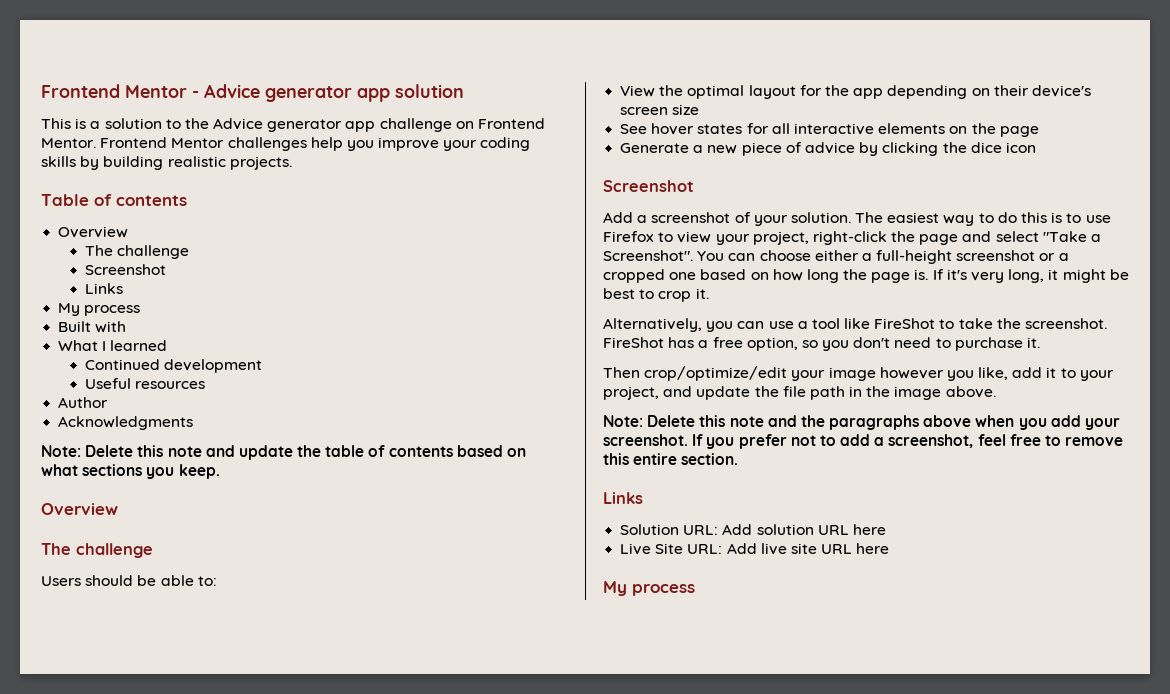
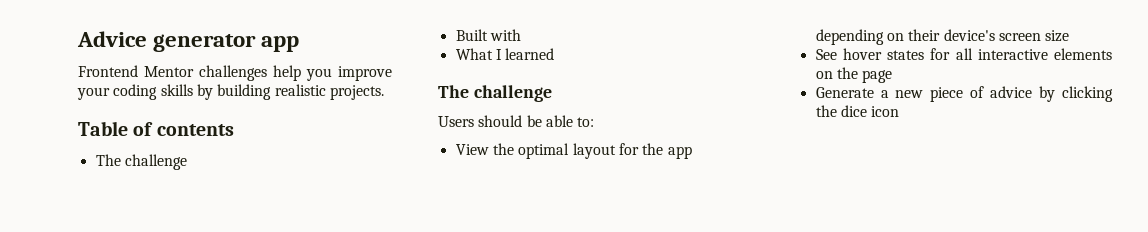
[41,84,464,102] [41,118,546,132] [41,138,96,148] Frontend Mentor - Advice generator app solution // This is a solution to the Advice generator app challenge on Frontend Mentor. -> [77,31,300,52] Advice generator app //
[58,226,129,238] [85,245,190,259] [85,264,167,275] [85,283,124,294] [58,303,141,316] // Overview // The challenge // Screenshot // Links // My process -> [95,154,187,170] // The challenge
[85,359,263,373] [85,378,206,389] [58,397,109,408] [58,416,194,430] [41,445,527,460] [41,464,220,479] [41,503,118,515] // Continued development // Useful resources // Author // Acknowledgments // Note: Delete this note and update the table of contents based on what sections you keep. // Overview -> (555, 54) none
[603,180,694,192] [603,212,1111,226] [603,231,1102,245] [603,250,1069,264] [603,269,1129,283] [603,288,709,302] [603,318,1108,332] [603,337,1041,351] [603,366,1114,381] [603,386,996,400] [603,415,1121,430] [603,434,1124,449] [603,453,739,465] [603,492,643,504] [620,524,886,535] [620,543,890,555] [603,581,695,596] // Screenshot // Add a screenshot of your solution. The easiest way to do this is to use Firefox to view your project, right-click the page and select "Take a Screenshot". You can choose either a full-height screenshot or a cropped one based on how long the page is. If it's very long, it might be best to crop it. // Alternatively, you can use a tool like FireShot to take the screenshot. FireShot has a free option, so you don't need to purchase it. // Then crop/optimize/edit your image however you like, add it to your project, and update the file path in the image above. // Note: Delete this note and the paragraphs above when you add your screenshot. If you prefer not to add a screenshot, feel free to remove this entire section. // Links // Solution URL: Add solution URL here // Live Site URL: Add live site URL here // My process -> (900, 111) none

